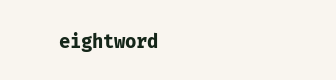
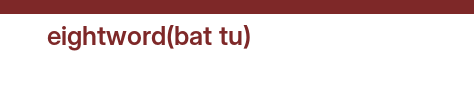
[59,32,158,52] eightword -> [47,25,252,51] eightword(bat tu)

